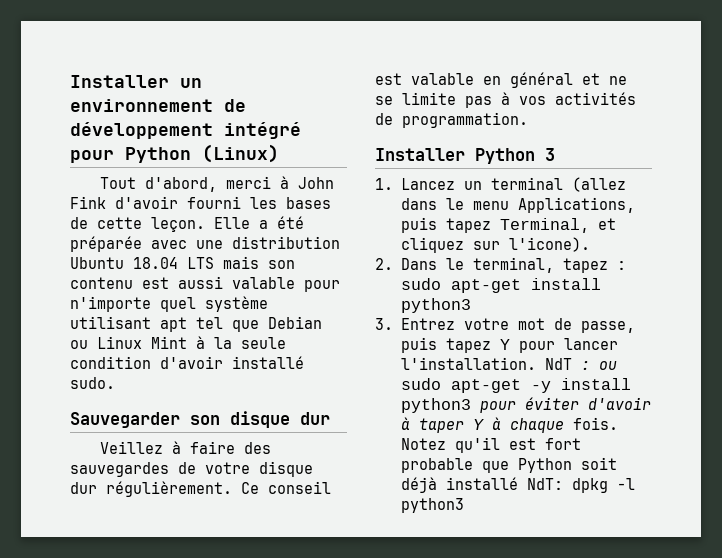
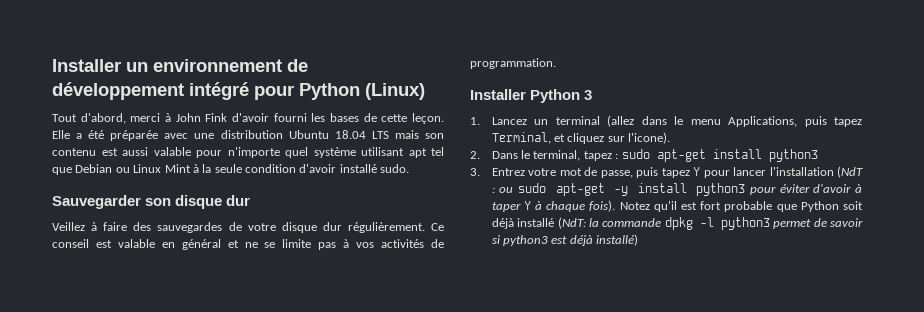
[400,357,572,370] l'installation. NdT -> [769,166,863,178] l'installation (NdT
[572,417,618,430] fois. -> [589,200,616,212] fois).
[526,478,635,493] [400,498,464,513] NdT: dpkg -l python3 -> [557,217,863,230] [491,234,639,246] (NdT: la commande dpkg -l python3 permet de savoir si python3 est déjà installé)

